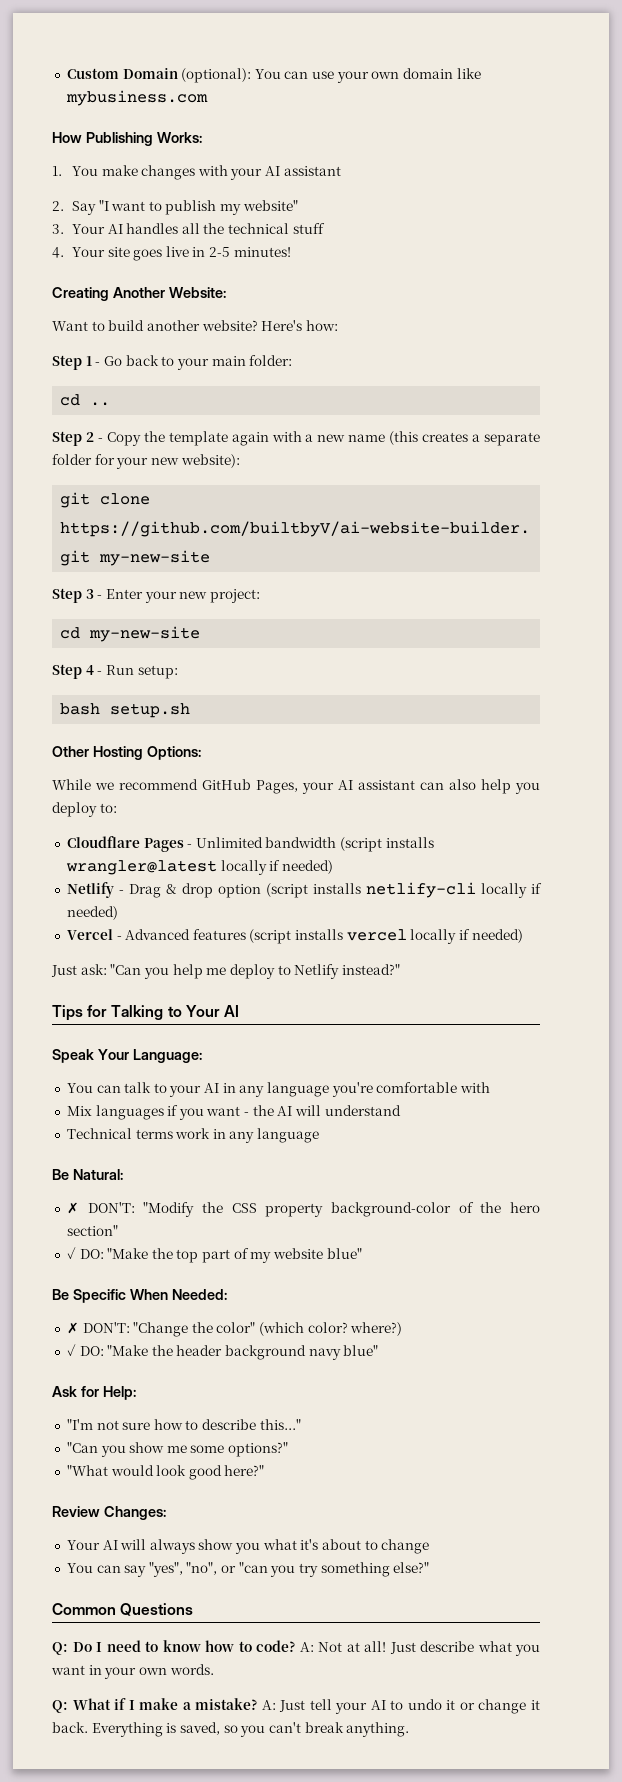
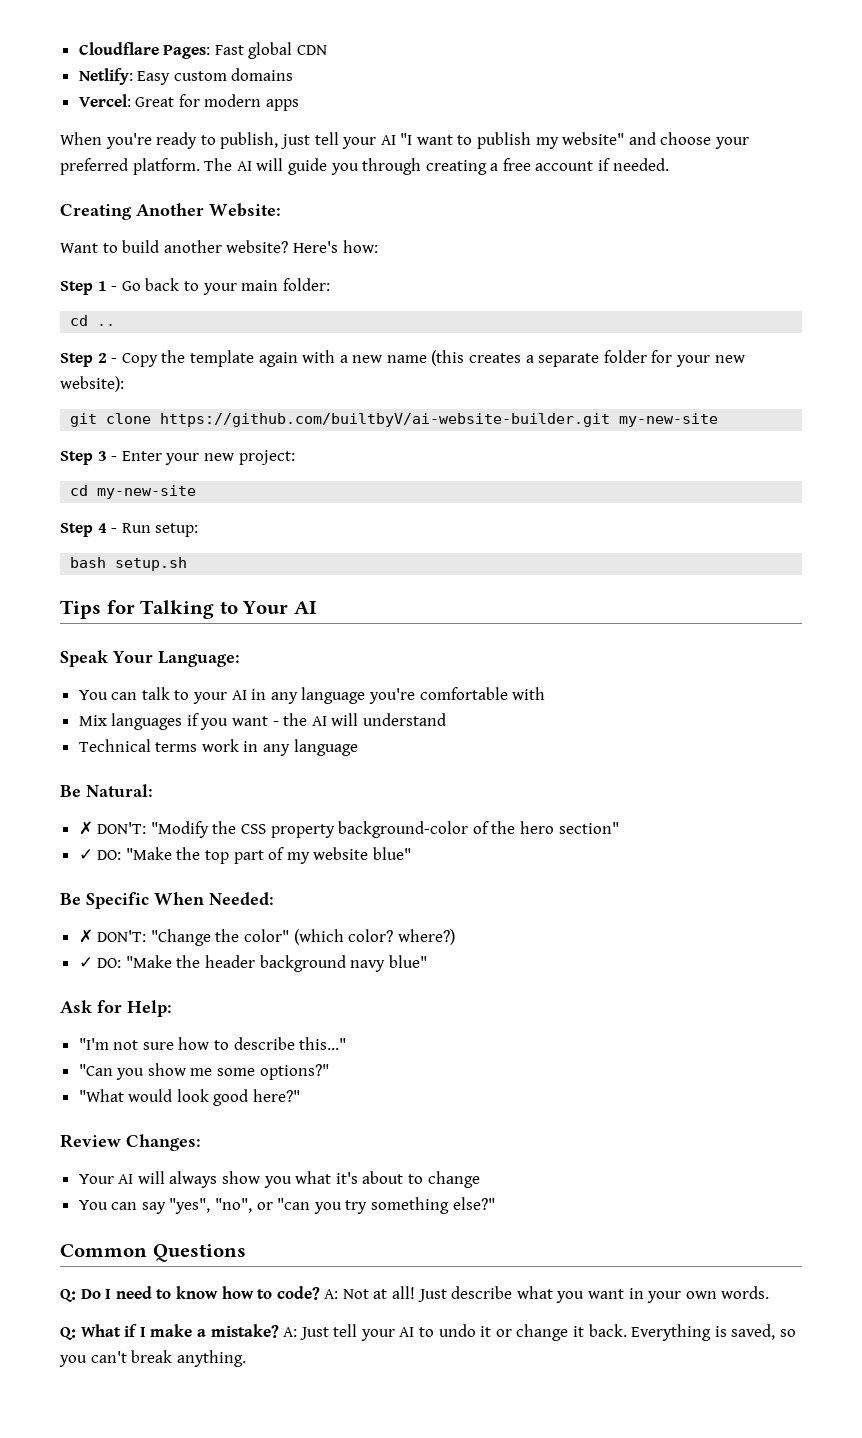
[66,68,481,83] [65,90,208,106] [52,132,202,146] [52,165,341,180] [52,201,96,215] Custom Domain (optional): You can use your own domain like mybusiness.com // How Publishing Works: // 1. You make changes with your AI assistant // 2. Say -> [78,42,328,59] [78,68,294,85] [78,94,300,111] [60,132,396,149] Cloudflare Pages: Fast global CDN // Netlify: Easy custom domains // Vercel: Great for modern apps // When you're ready to publish, just tell your AI
[52,223,325,234] [52,246,291,261] // 3. Your AI handles all the technical stuff // 4. Your site goes live in 2-5 minutes! -> [628,132,750,149] [60,158,669,175] and choose your preferred platform. The AI will guide you through creating a free account if needed.
[52,746,201,760] [52,779,540,794] [52,802,117,817] [66,836,434,852] [65,860,333,875] [66,882,542,898] [66,906,118,920] [66,929,523,944] [51,964,400,979] // Other Hosting Options: // While we recommend GitHub Pages, your AI assistant can also help you deploy to: // Cloudflare Pages - Unlimited bandwidth (script installs wrangler@latest locally if needed) // Netlify - Drag & drop option (script installs netlify-cli locally if needed) // Vercel - Advanced features (script installs vercel locally if needed) // Just ask: "Can you help me deploy to Netlify instead?" -> (188, 564) none

